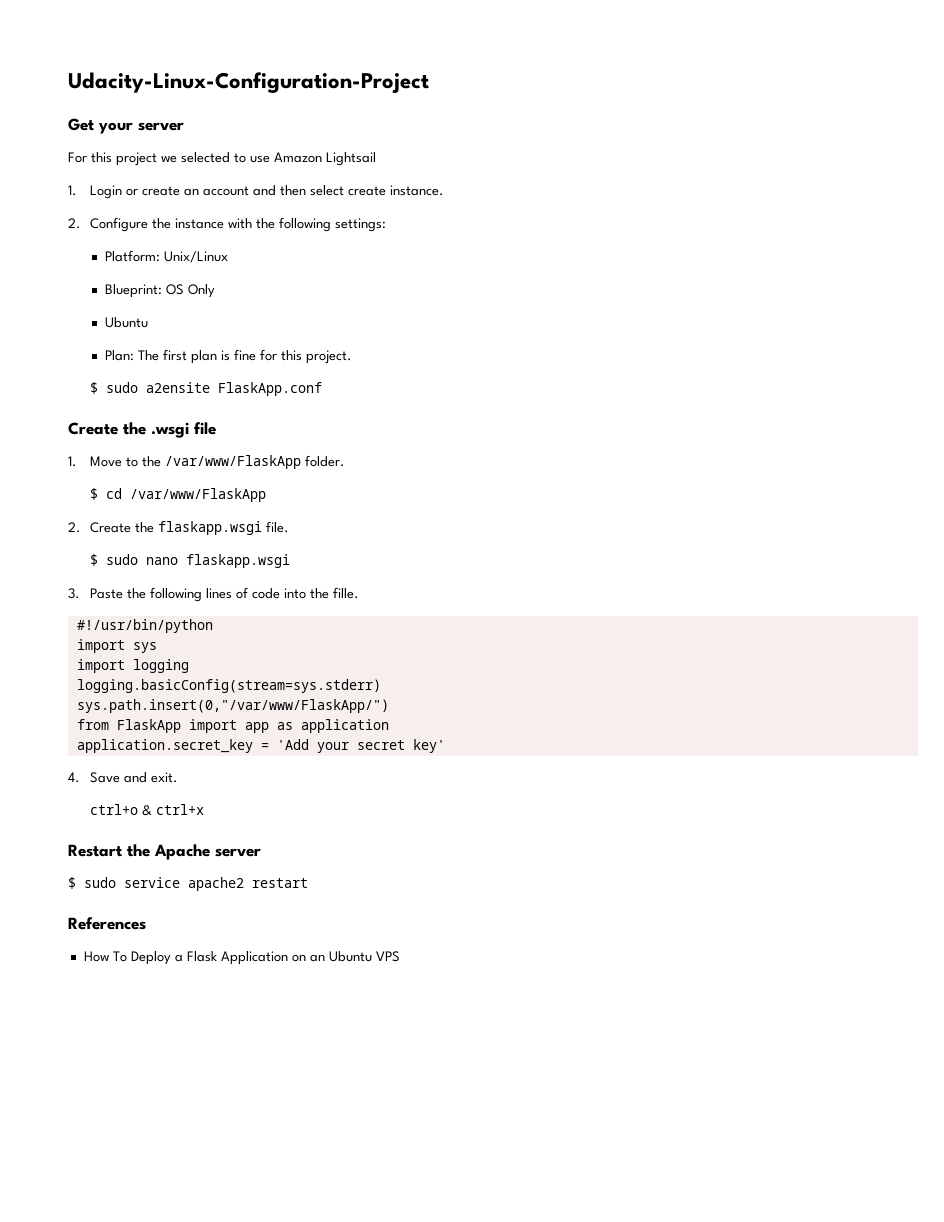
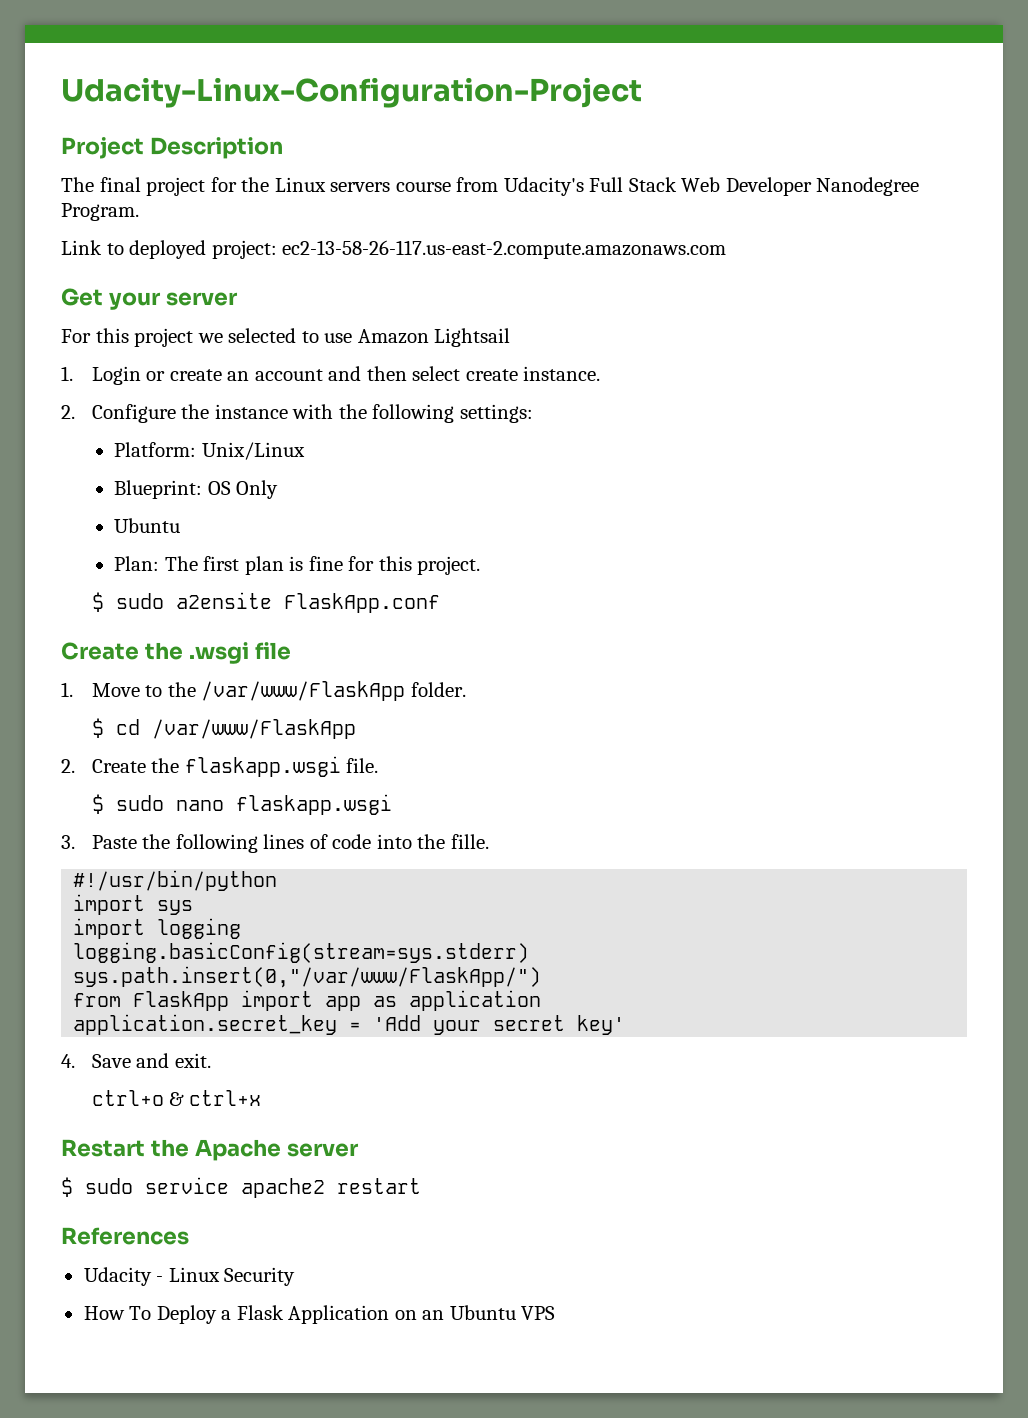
(429, 82) none -> [61,137,283,159] [61,177,920,196] [61,203,139,221] [61,240,727,259] // Project Description // The final project for the Linux servers course from Udacity's Full Stack Web Developer Nanodegree Program. // Link to deployed project: ec2-13-58-26-117.us-east-2.compute.amazonaws.com
(146, 923) none -> [83,1267,296,1286] // Udacity - Linux Security

